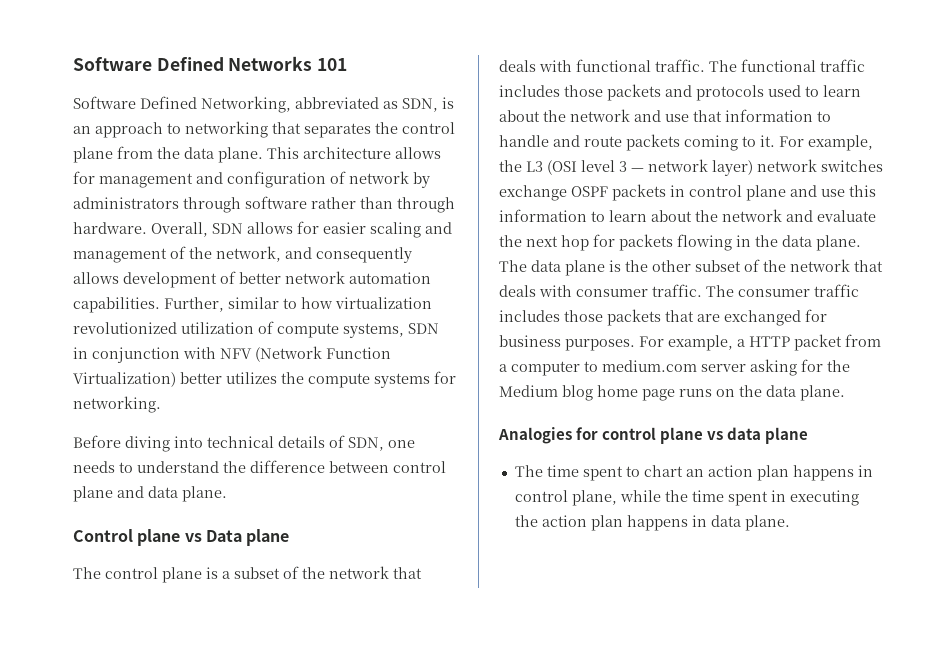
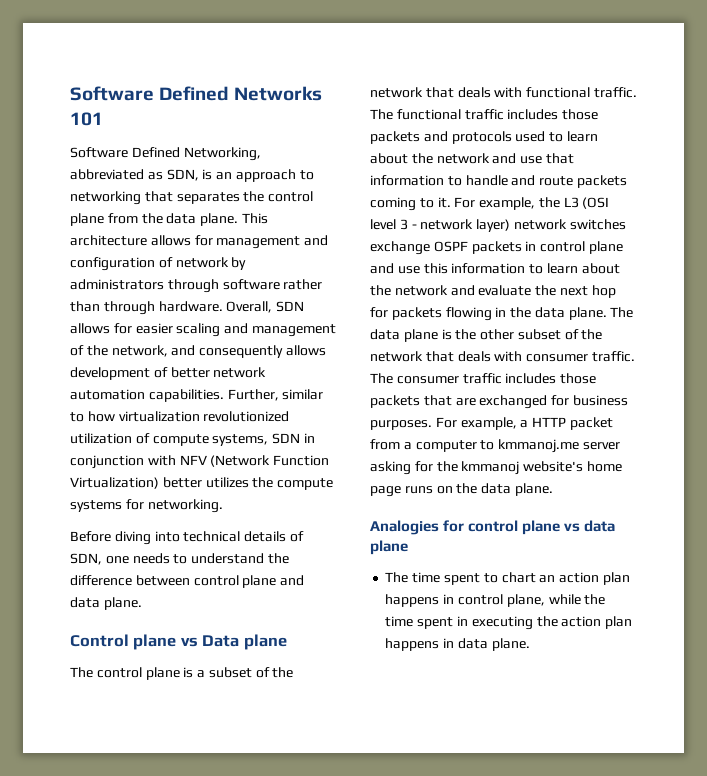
[631,168,644,172] — -> [411,224,417,229] -
[602,360,697,372] medium.com -> [498,439,580,453] kmmanoj.me
[499,385,593,401] Medium blog -> [461,461,584,475] kmmanoj website's

